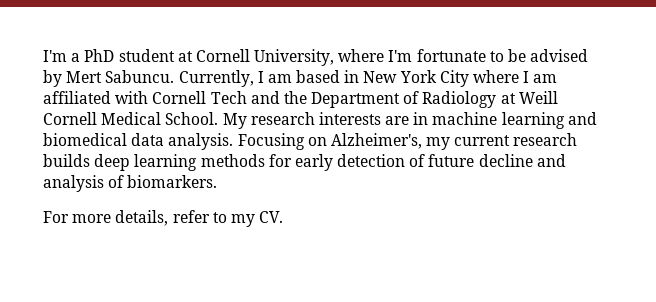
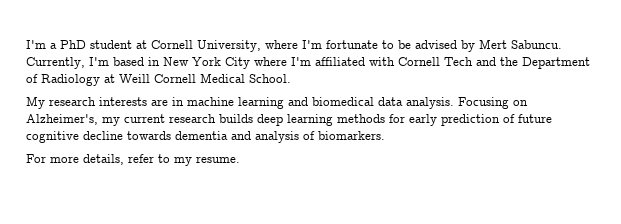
[257,71,292,83] I am -> [89,57,109,66] I'm
[523,71,558,83] I am -> [291,57,311,66] I'm
(219, 118) none -> (291, 78) //
[337,154,406,167] detection -> [441,114,500,126] prediction
[478,154,533,167] decline -> [26,131,228,143] cognitive decline towards dementia
[259,211,284,223] CV. -> [196,156,240,163] resume.

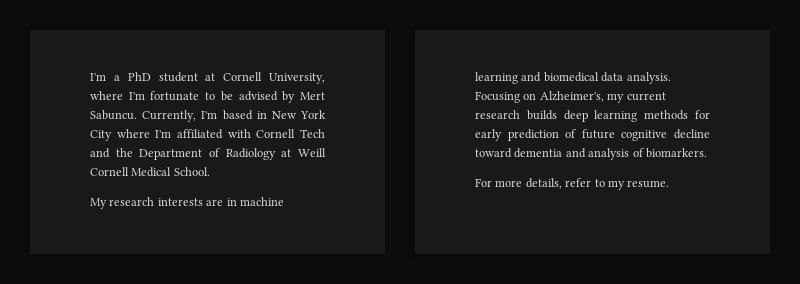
[127,131,171,140] towards -> [475,148,512,158] toward

